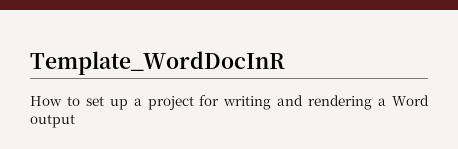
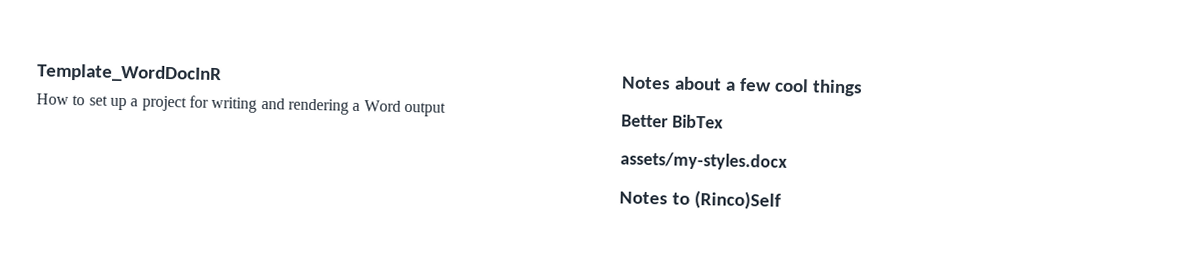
(75, 121) none -> [621,76,863,97] [621,114,724,129] [620,151,788,171] [619,189,781,210] // Notes about a few cool things // Better BibTex // assets/my-styles.docx // Notes to (Rinco)Self

